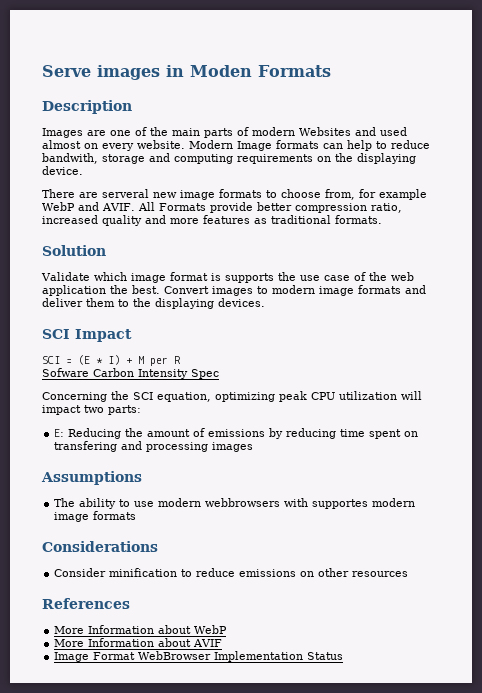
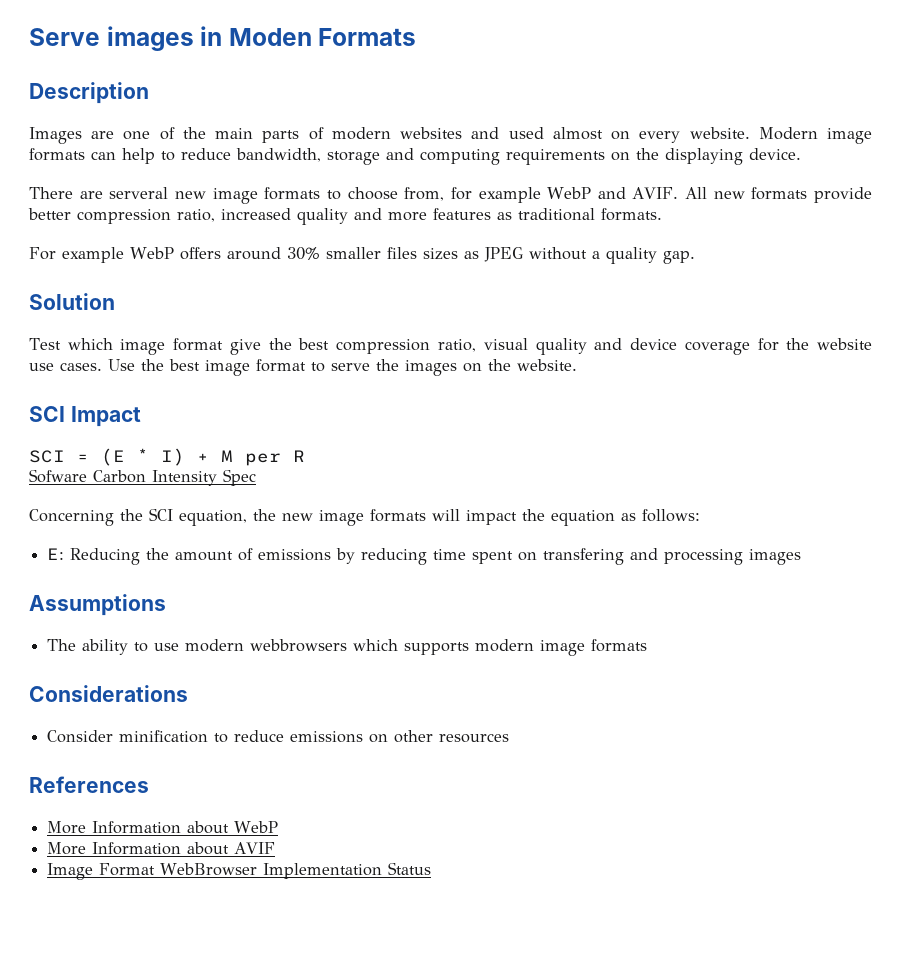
[299,127,351,136] Websites -> [400,127,463,139] websites
[237,141,272,151] Image -> [827,128,873,144] image
[42,153,98,164] bandwith, -> [236,148,321,162] bandwidth,
[158,203,206,211] Formats -> [713,187,808,200] new formats
(382, 219) none -> [29,247,695,264] // For example WebP offers around 30% smaller files sizes as JPEG without a quality gap.
[41,272,90,281] Validate -> [29,338,61,350] Test
[211,272,414,283] [42,285,426,296] [42,298,265,309] is supports the use case of the web application the best. Convert images to modern image formats and deliver them to the displaying devices. -> [229,338,872,355] [29,359,577,376] give the best compression ratio, visual quality and device coverage for the website use cases. Use the best image format to serve the images on the website.
[215,391,422,402] [42,405,141,415] optimizing peak CPU utilization will impact two parts: -> [253,509,700,526] the new image formats will impact the equation as follows:
[284,498,369,509] with supportes -> [353,639,470,655] which supports

